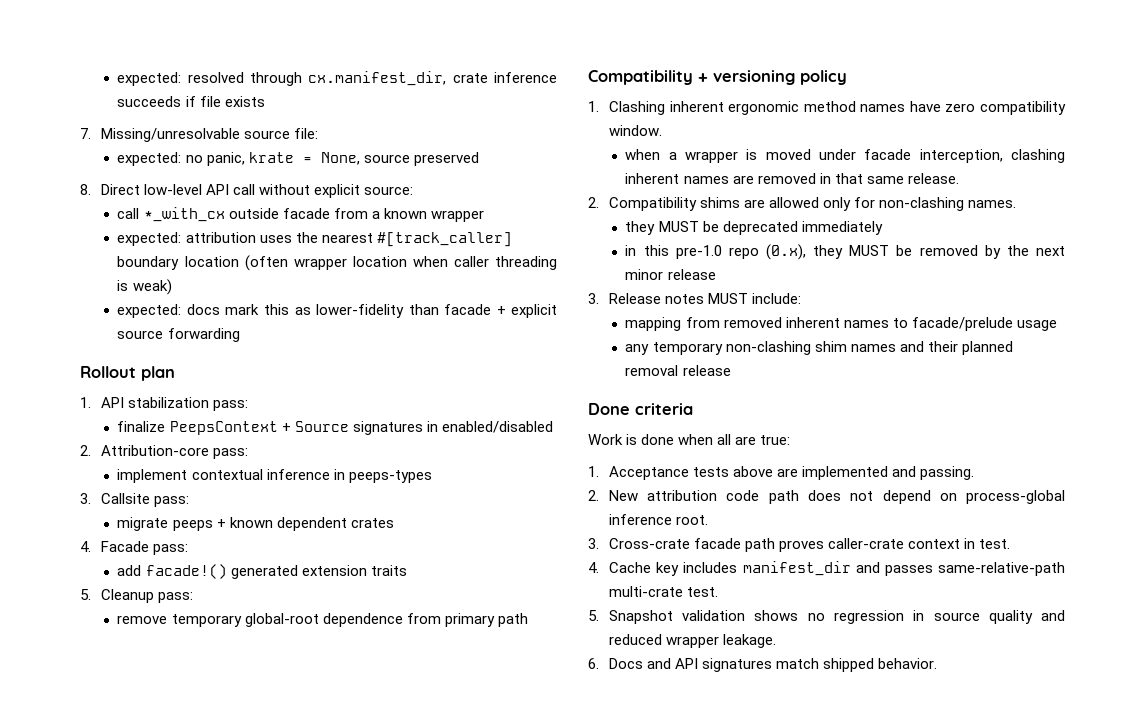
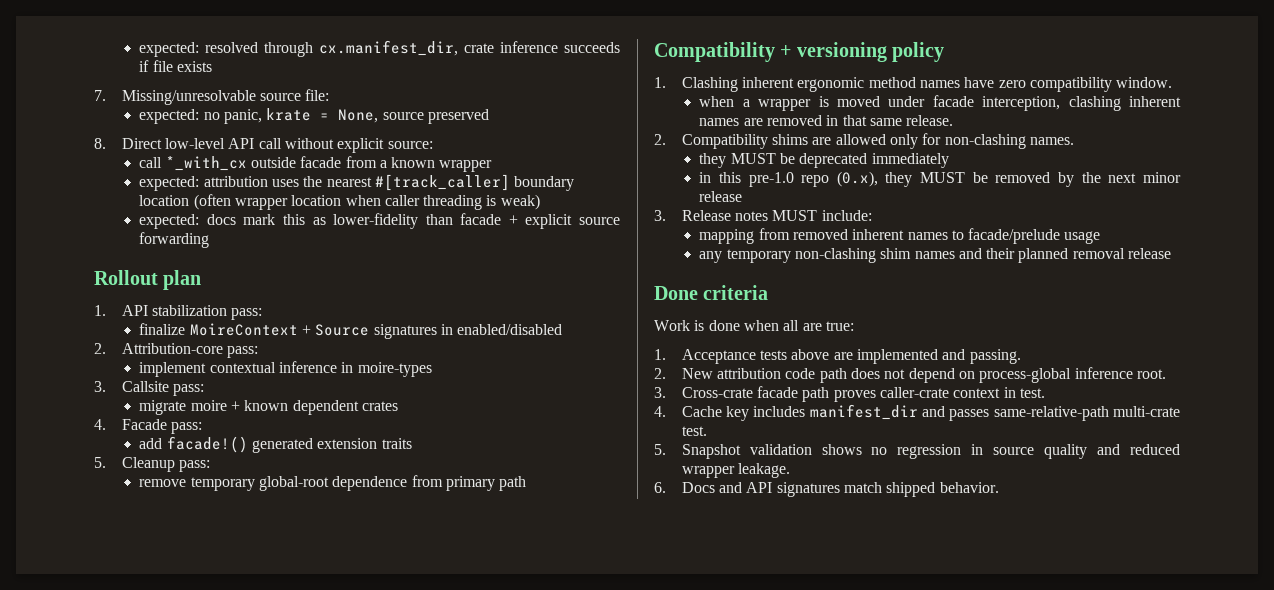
[169,421,278,435] PeepsContext -> [189,323,298,336] MoireContext
[348,470,432,483] peeps-types -> [357,362,432,377] moire-types
[172,520,213,531] peeps -> [190,400,227,411] moire

